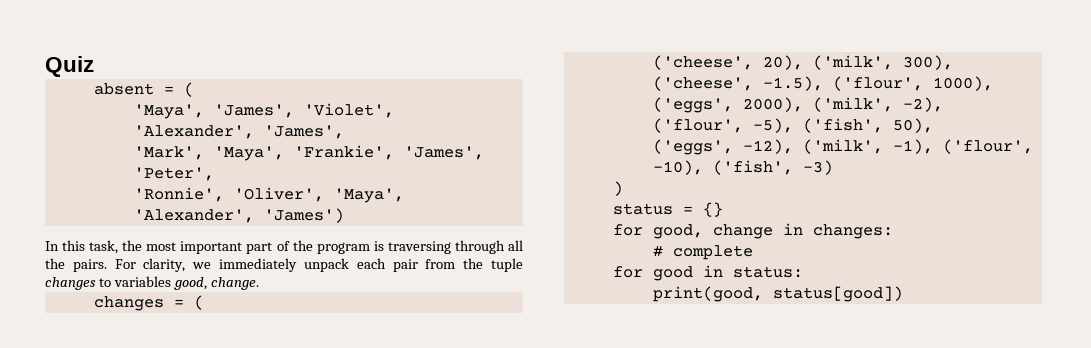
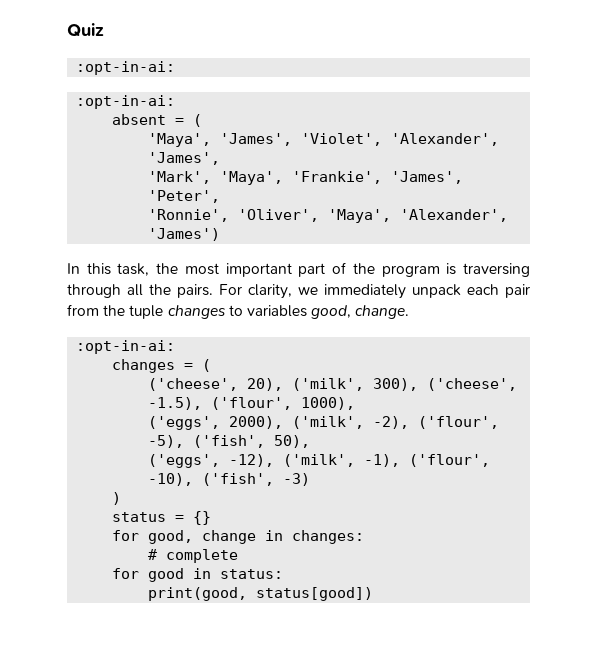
(94, 66) none -> [76,61,176,75] [76,95,176,109] // :opt-in-ai: // :opt-in-ai:
(259, 283) none -> [76,340,176,354] // :opt-in-ai:

